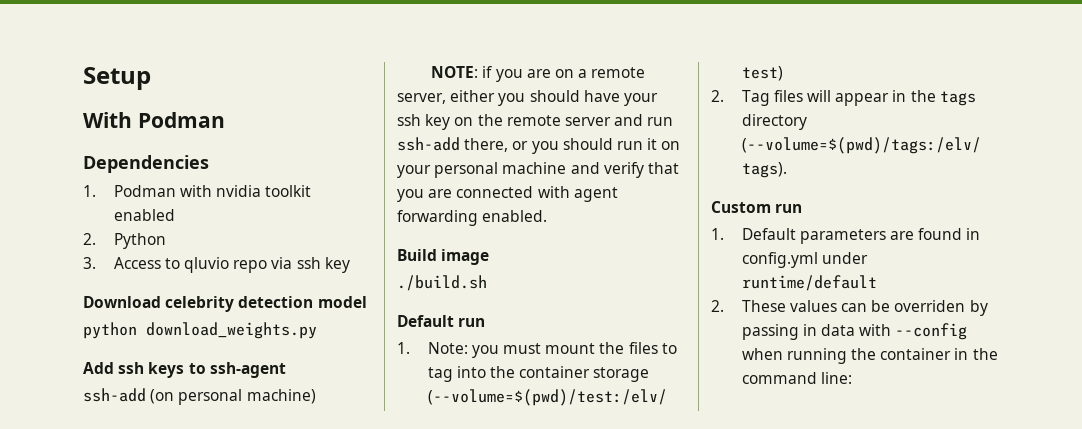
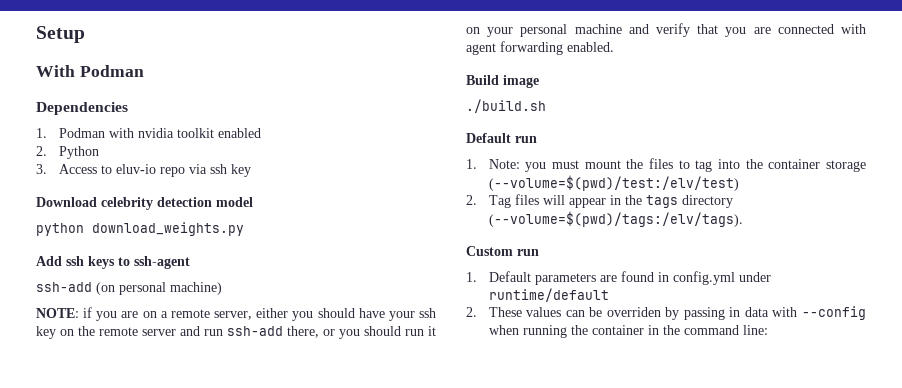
[183,257,229,273] qluvio -> [115,164,156,174] eluv-io

